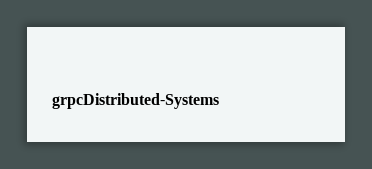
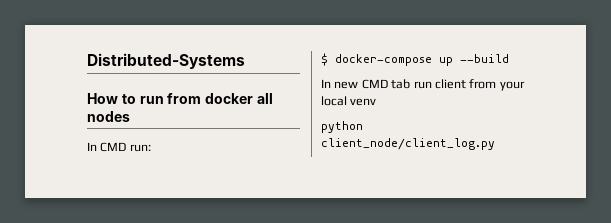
[52,93,219,109] grpcDistributed-Systems -> [87,53,245,69] [87,93,273,104] [87,111,130,122] [87,142,151,152] [321,53,509,66] [321,79,525,91] [321,96,377,106] [321,121,363,133] [321,138,495,150] Distributed-Systems // How to run from docker all nodes // In CMD run: // $ docker-compose up --build // In new CMD tab run client from your local venv // python client_node/client_log.py

